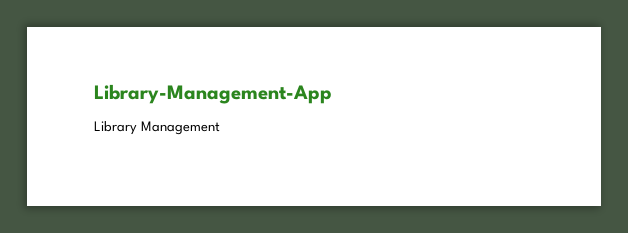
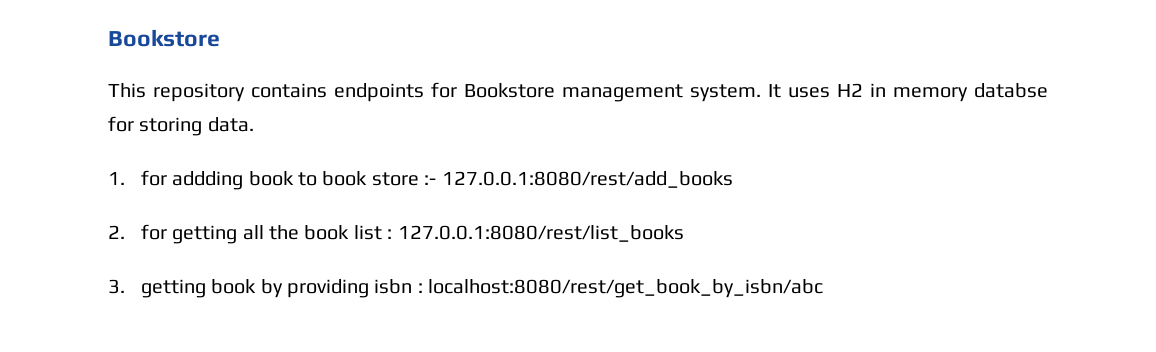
[94,84,332,104] [94,121,220,135] Library-Management-App // Library Management -> [108,29,220,47] [108,82,1048,102] [108,116,254,136] [108,170,733,190] [108,224,684,244] [108,279,824,298] Bookstore // This repository contains endpoints for Bookstore management system. It uses H2 in memory databse for storing data. // 1. for addding book to book store :- 127.0.0.1:8080/rest/add_books // 2. for getting all the book list : 127.0.0.1:8080/rest/list_books // 3. getting book by providing isbn : localhost:8080/rest/get_book_by_isbn/abc

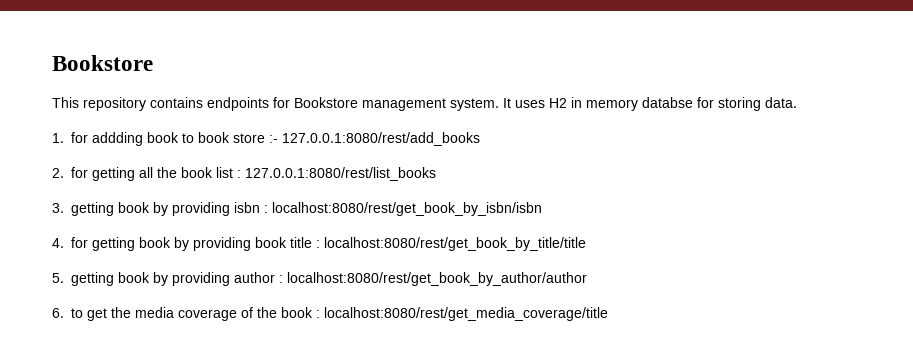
[428,279,824,298] localhost:8080/rest/get_book_by_isbn/abc -> [272,202,542,216] [52,237,586,251] [52,272,587,286] [52,307,608,321] localhost:8080/rest/get_book_by_isbn/isbn // 4. for getting book by providing book title : localhost:8080/rest/get_book_by_title/title // 5. getting book by providing author : localhost:8080/rest/get_book_by_author/author // 6. to get the media coverage of the book : localhost:8080/rest/get_media_coverage/title

